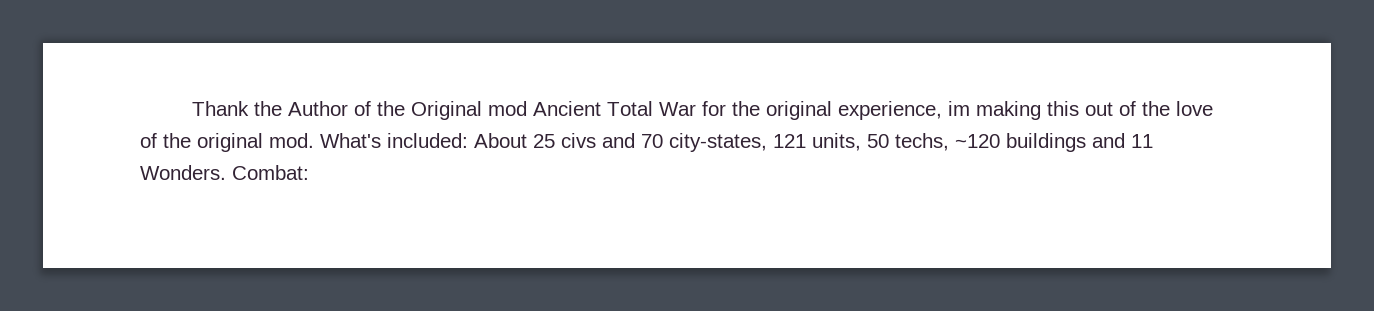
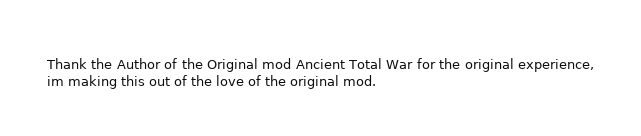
[320,133,1153,152] [140,165,309,180] What's included: About 25 civs and 70 city-states, 121 units, 50 techs, ~120 buildings and 11 Wonders. Combat: -> (376, 80) none

